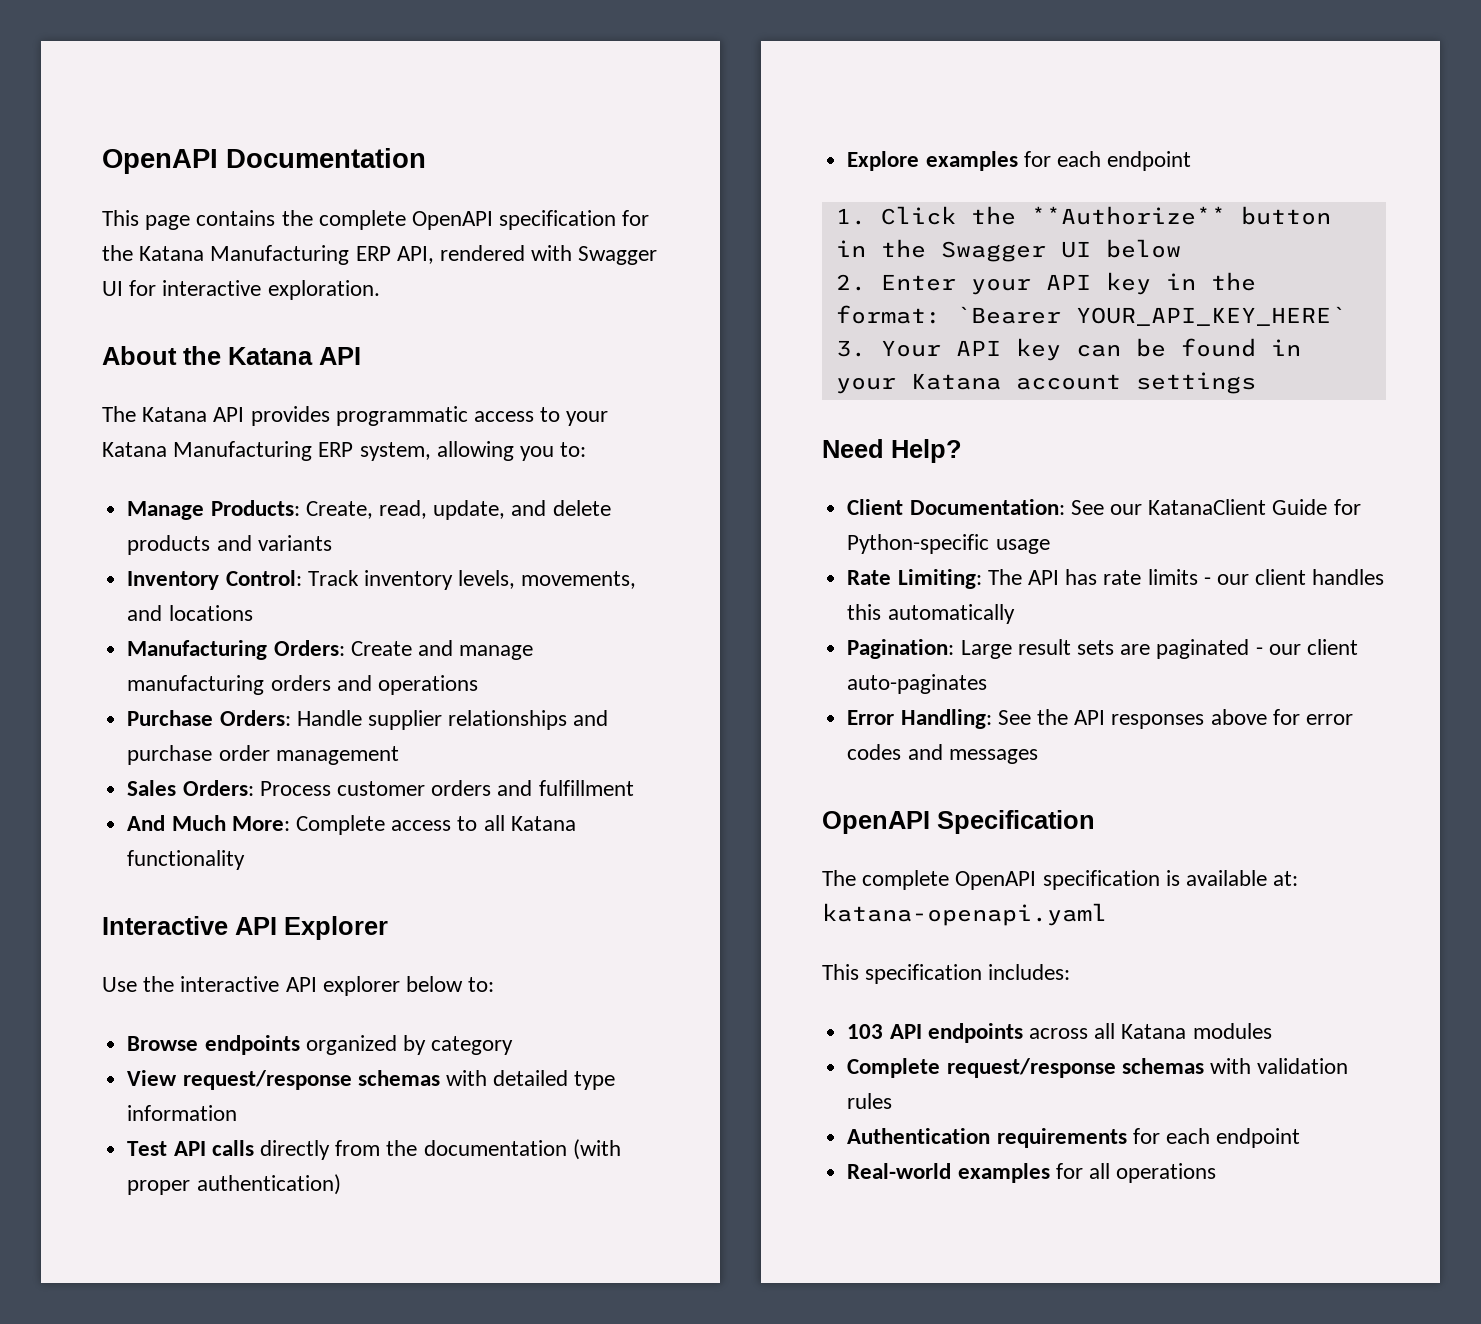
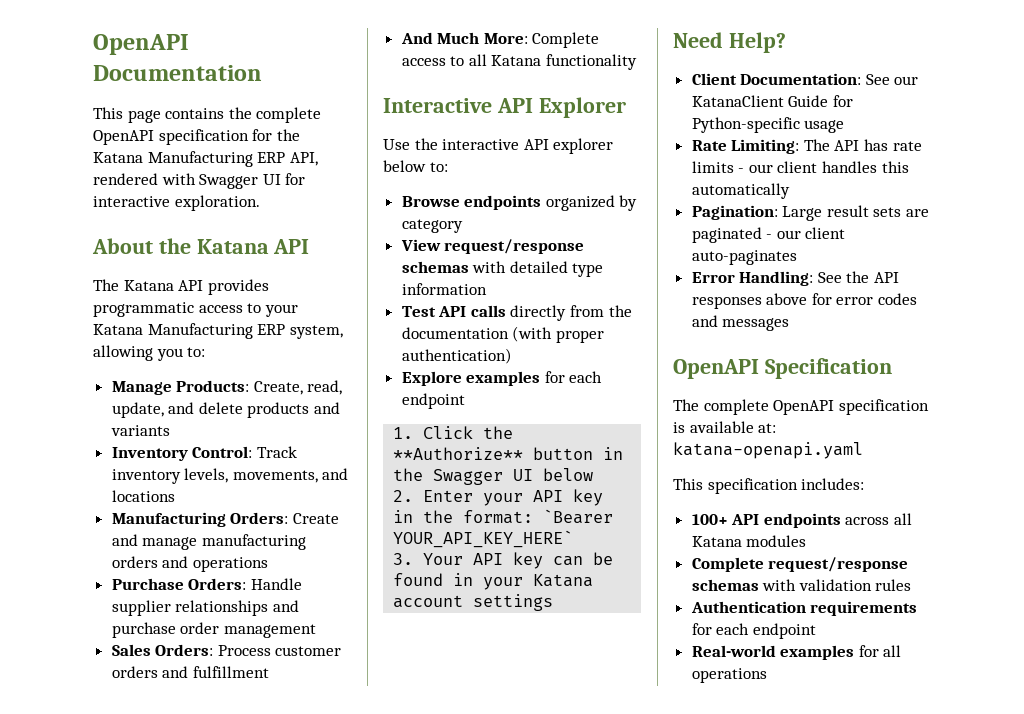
[847,1024,884,1039] 103 -> [691,514,728,525] 100+

